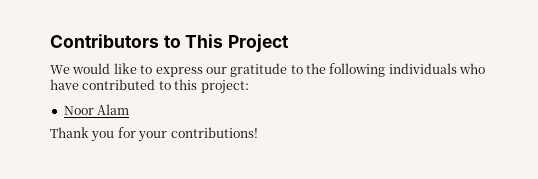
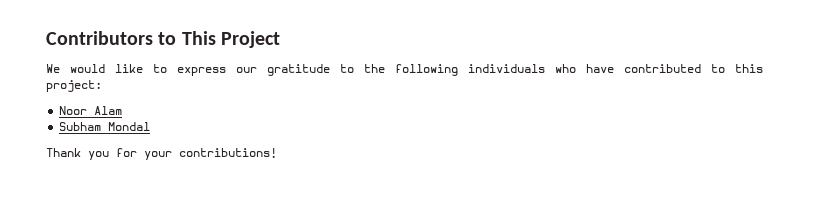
(130, 109) none -> [59,122,151,131] // Subham Mondal

